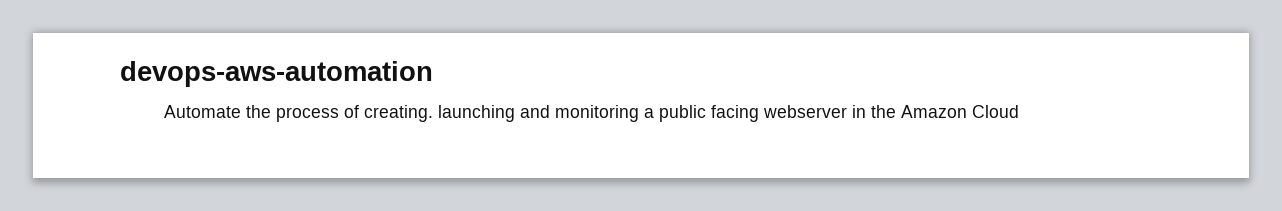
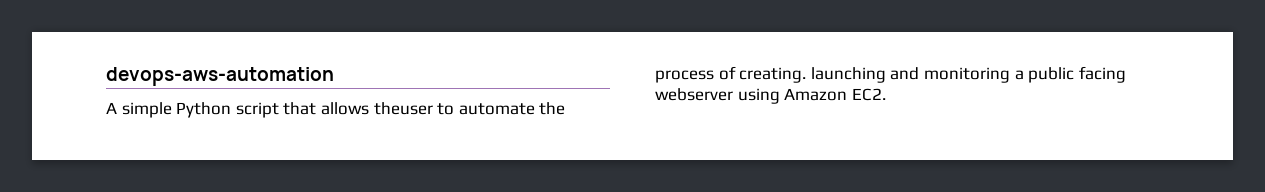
[164,105,242,118] Automate -> [106,102,535,118] A simple Python script that allows theuser to automate
[852,105,1020,118] in the Amazon Cloud -> [737,88,886,104] using Amazon EC2.

